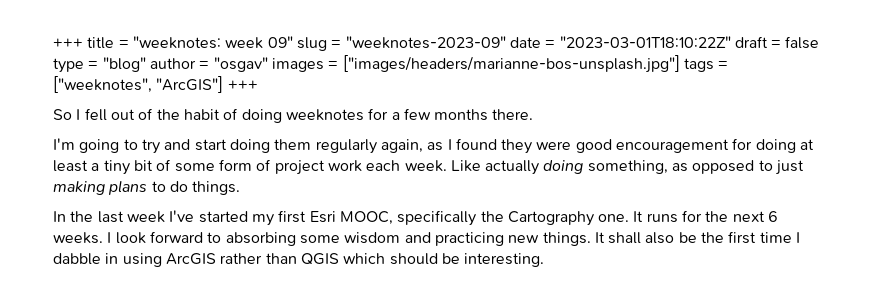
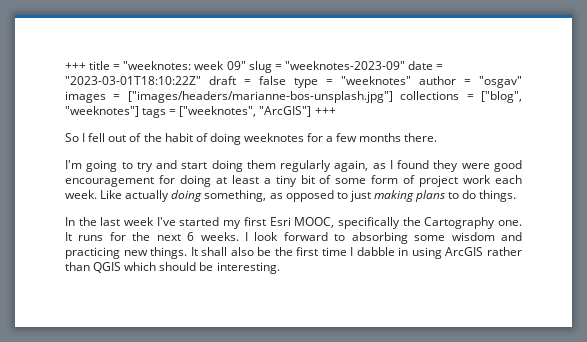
[102,57,146,72] "blog" -> [341,76,411,85] "weeknotes"
(680, 64) none -> [400,91,522,103] [65,106,139,117] collections = ["blog", "weeknotes"]

